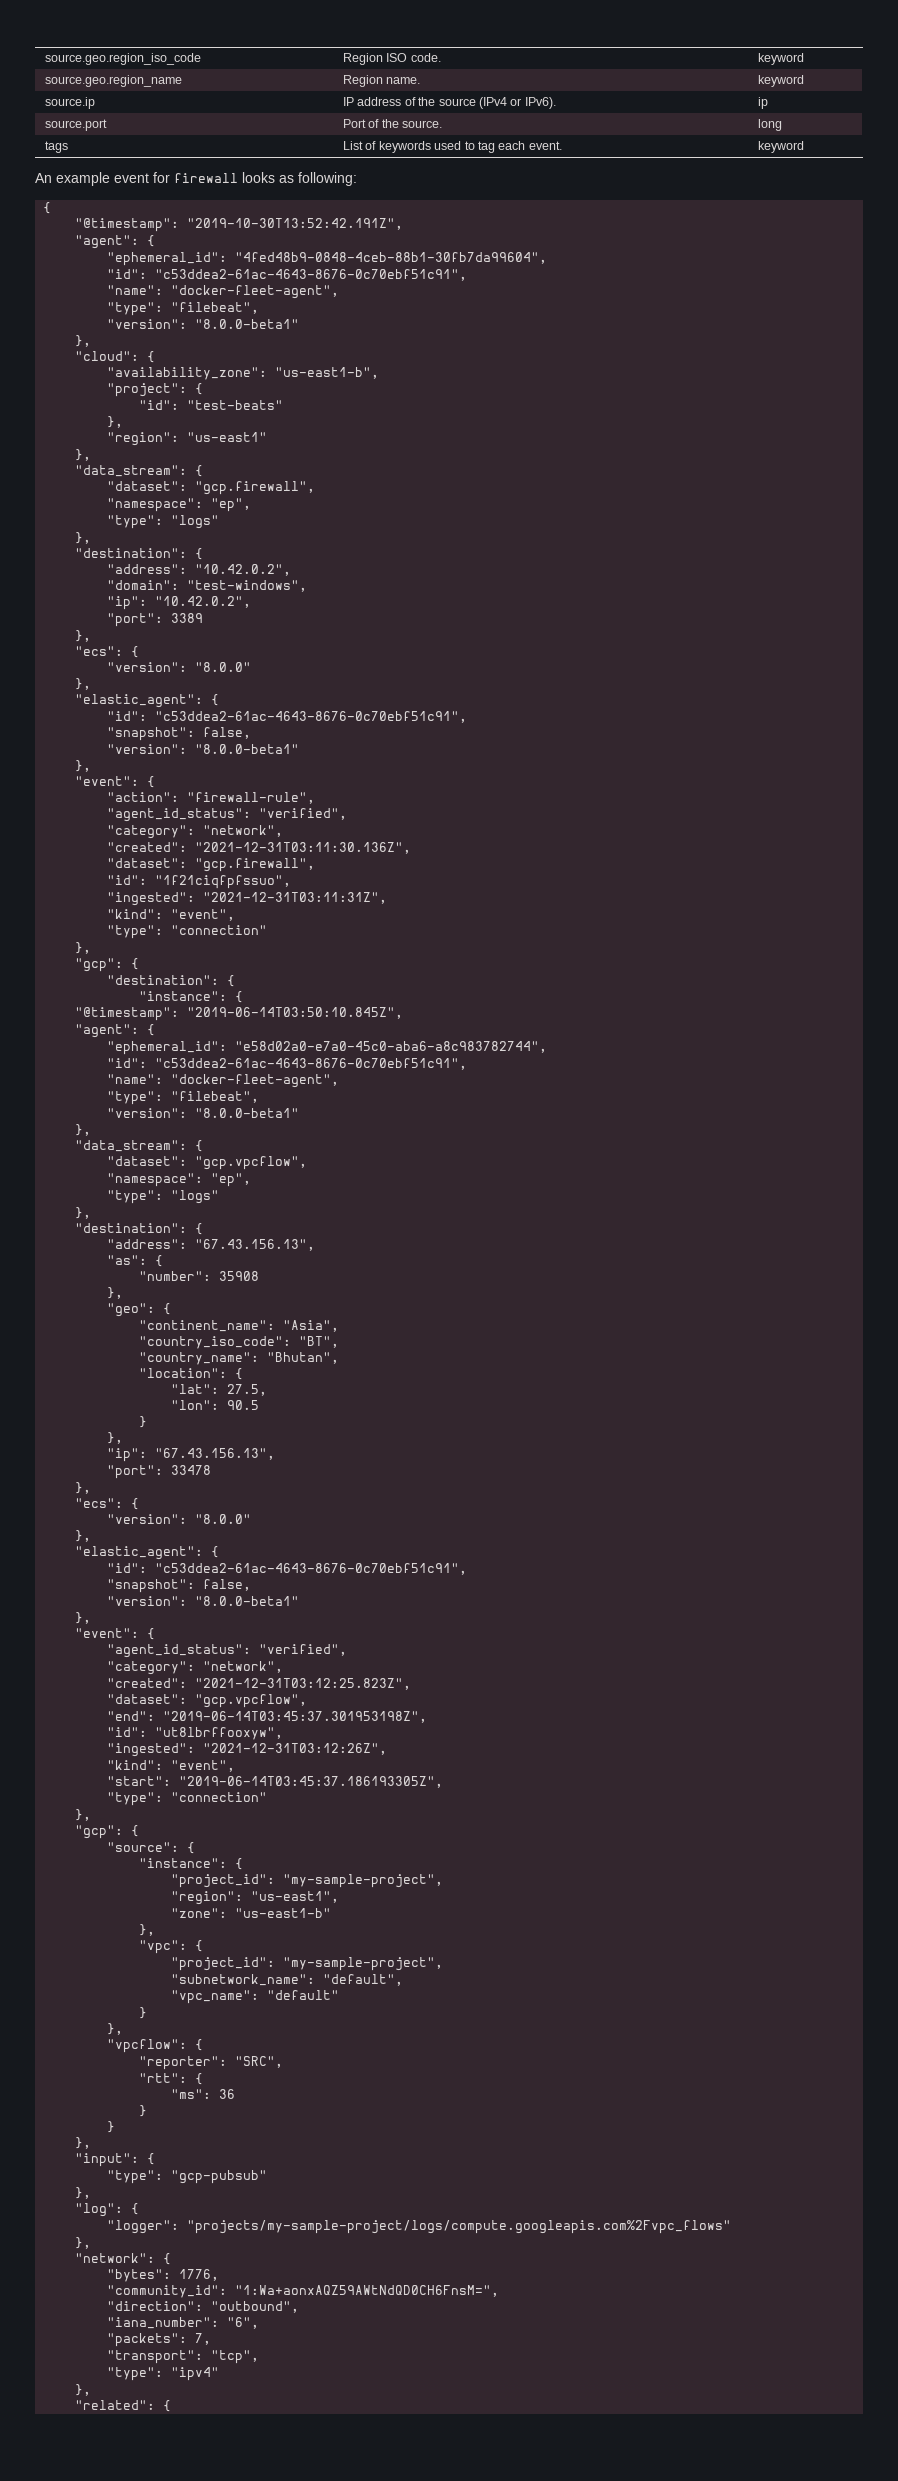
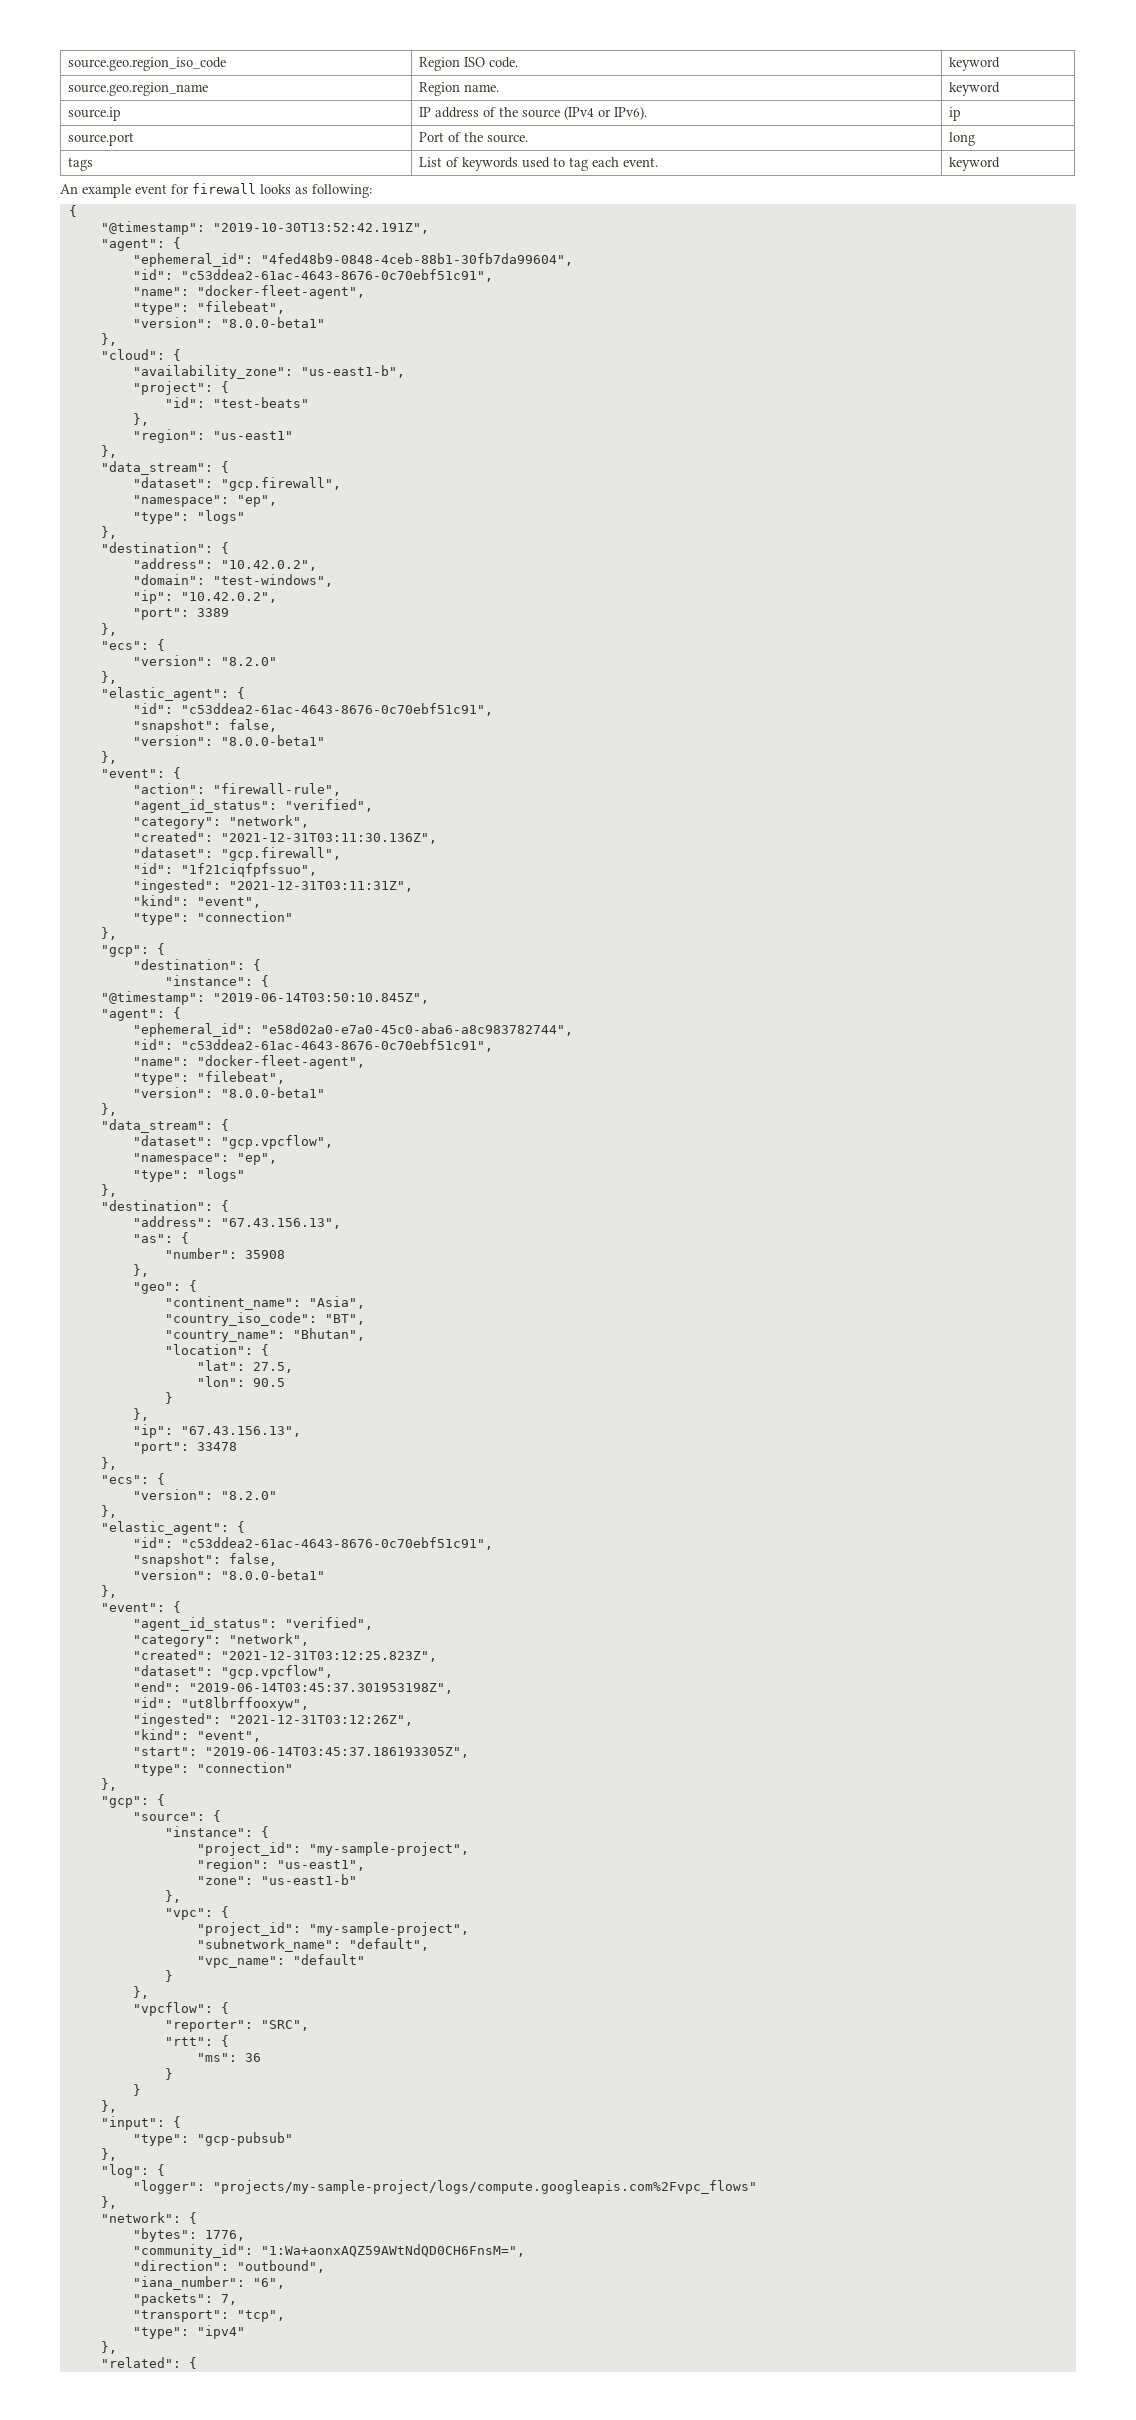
[195,662,252,672] "8.0.0" -> [220,657,277,666] "8.2.0"
[195,1514,252,1524] "8.0.0" -> [220,1491,277,1500] "8.2.0"

